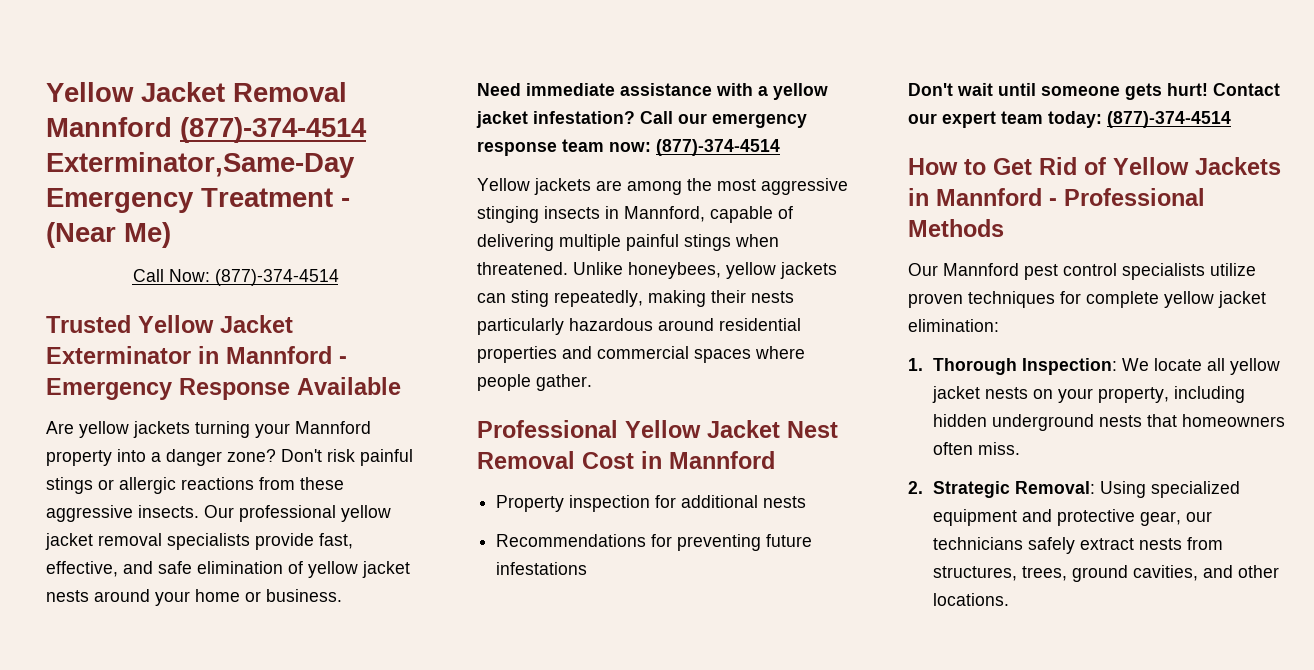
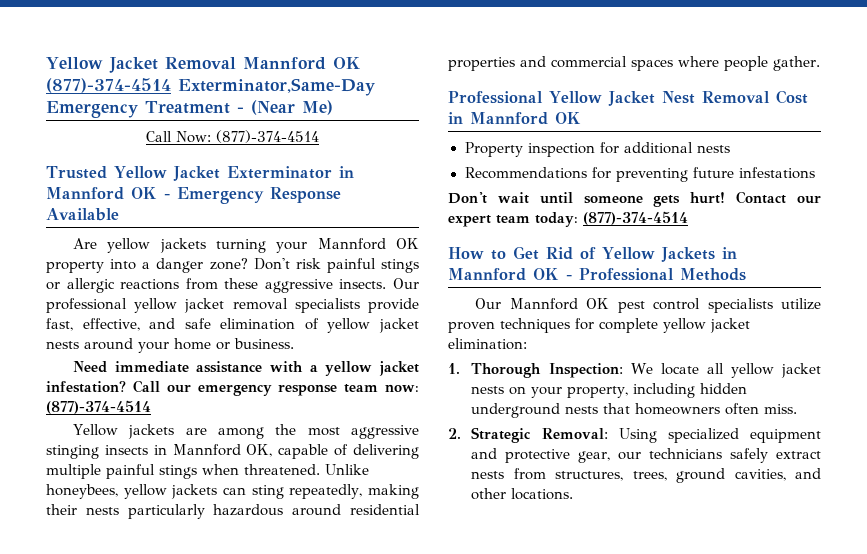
(172, 127) none -> [332,57,360,69] OK
(332, 355) none -> [131,187,157,199] OK
(371, 427) none -> [396,238,419,249] OK
[624,206,705,222] Mannford, -> [172,444,273,457] Mannford OK,
(775, 460) none -> [555,112,581,124] OK
(1042, 197) none -> [533,268,559,280] OK
(1019, 269) none -> [586,298,610,309] OK

